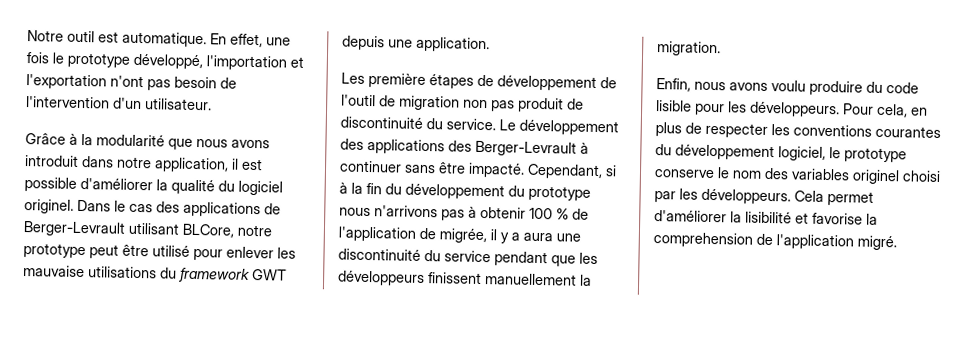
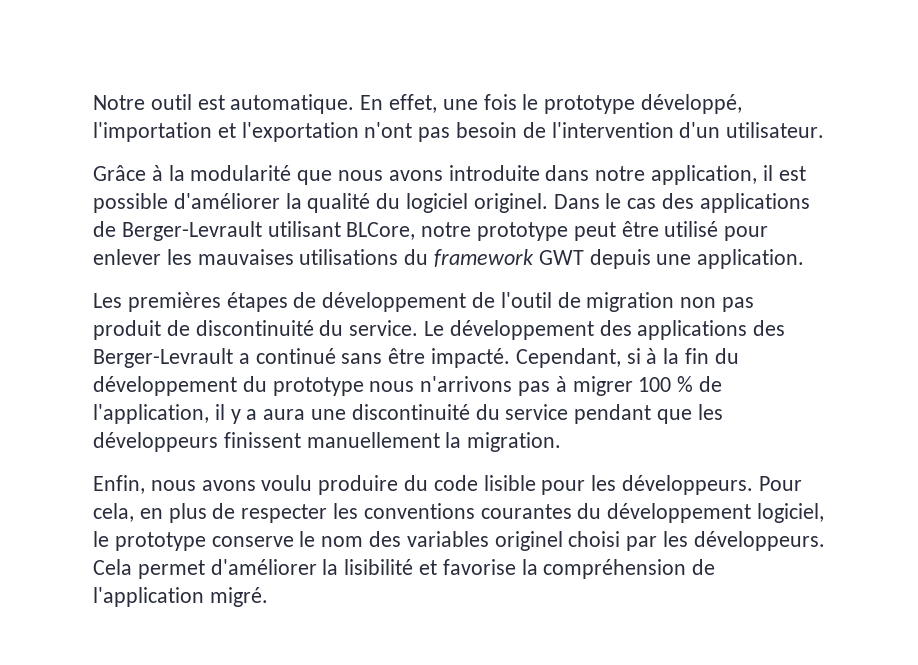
[25,155,79,167] introduit -> [448,165,540,181] introduite
[23,264,85,278] mauvaise -> [197,249,294,265] mauvaises
[368,72,426,88] première -> [127,292,221,312] premières
[580,142,589,154] [339,160,402,173] à continuer -> [238,348,336,364] a continué
[480,206,526,219] obtenir -> [572,376,633,396] migrer
[338,226,487,244] l'application de migrée, -> [93,404,209,424] l'application,
[653,232,753,248] comprehension -> [543,559,687,579] compréhension

